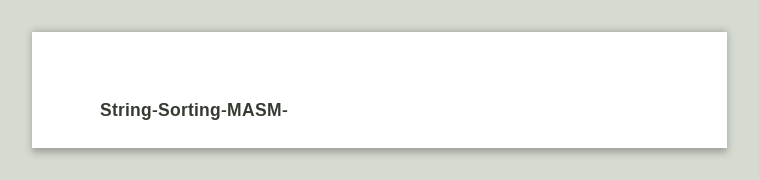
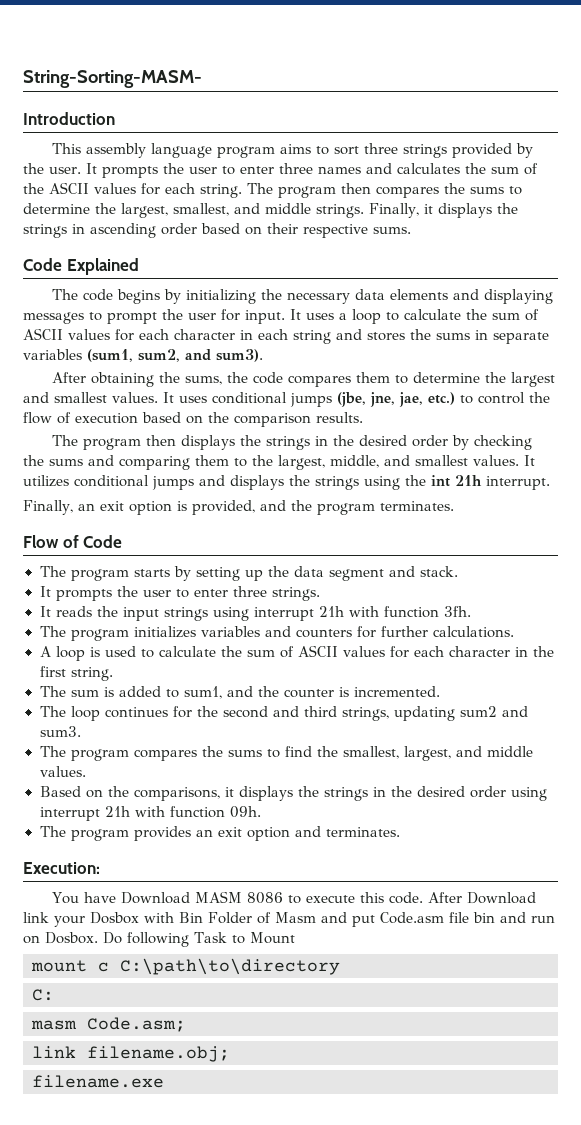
(288, 111) none -> [23,112,115,125] [52,143,534,158] [23,163,538,178] [23,182,522,198] [23,203,518,218] [23,223,411,238] [23,258,139,275] [52,289,554,304] [23,309,539,324] [23,328,549,344] [23,349,263,362] [52,372,556,387] [23,392,550,407] [23,412,363,427] [52,435,533,450] [23,455,535,470] [23,475,550,490] [23,500,454,515] [23,535,123,548] [39,566,458,581] [39,586,320,601] [39,606,471,621] [39,626,514,641] [39,645,554,661] [39,666,113,681] [39,686,440,699] [39,706,528,721] [39,726,81,737] [39,746,533,761] [39,766,86,777] [39,786,547,801] [39,806,261,821] [39,826,400,841] [23,862,100,874] [52,891,537,904] [23,912,555,927] [23,932,295,947] [31,958,340,975] [32,989,54,1001] [31,1017,186,1032] [32,1046,230,1062] [32,1075,164,1088] // Introduction // This assembly language program aims to sort three strings provided by the user. It prompts the user to enter three names and calculates the sum of the ASCII values for each string. The program then compares the sums to determine the largest, smallest, and middle strings. Finally, it displays the strings in ascending order based on their respective sums. // Code Explained // The code begins by initializing the necessary data elements and displaying messages to prompt the user for input. It uses a loop to calculate the sum of ASCII values for each character in each string and stores the sums in separate variables (sum1, sum2, and sum3). // After obtaining the sums, the code compares them to determine the largest and smallest values. It uses conditional jumps (jbe, jne, jae, etc.) to control the flow of execution based on the comparison results. // The program then displays the strings in the desired order by checking the sums and comparing them to the largest, middle, and smallest values. It utilizes conditional jumps and displays the strings using the int 21h interrupt. // Finally, an exit option is provided, and the program terminates. // Flow of Code // The program starts by setting up the data segment and stack. // It prompts the user to enter three strings. // It reads the input strings using interrupt 21h with function 3fh. // The program initializes variables and counters for further calculations. // A loop is used to calculate the sum of ASCII values for each character in the first string. // The sum is added to sum1, and the counter is incremented. // The loop continues for the second and third strings, updating sum2 and sum3. // The program compares the sums to find the smallest, largest, and middle values. // Based on the comparisons, it displays the strings in the desired order using interrupt 21h with function 09h. // The program provides an exit option and terminates. // Execution: // You have Download MASM 8086 to execute this code. After Download link your Dosbox with Bin Folder of Masm and put Code.asm file bin and run on Dosbox. Do following Task to Mount // mount c C:\path\to\directory // C: // masm Code.asm; // link filename.obj; // filename.exe

